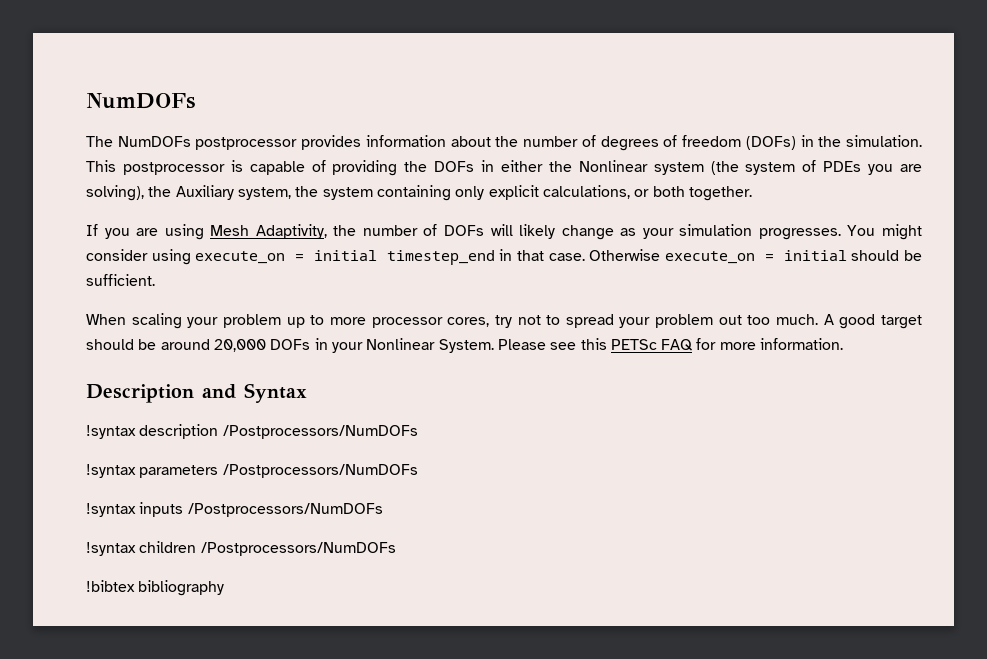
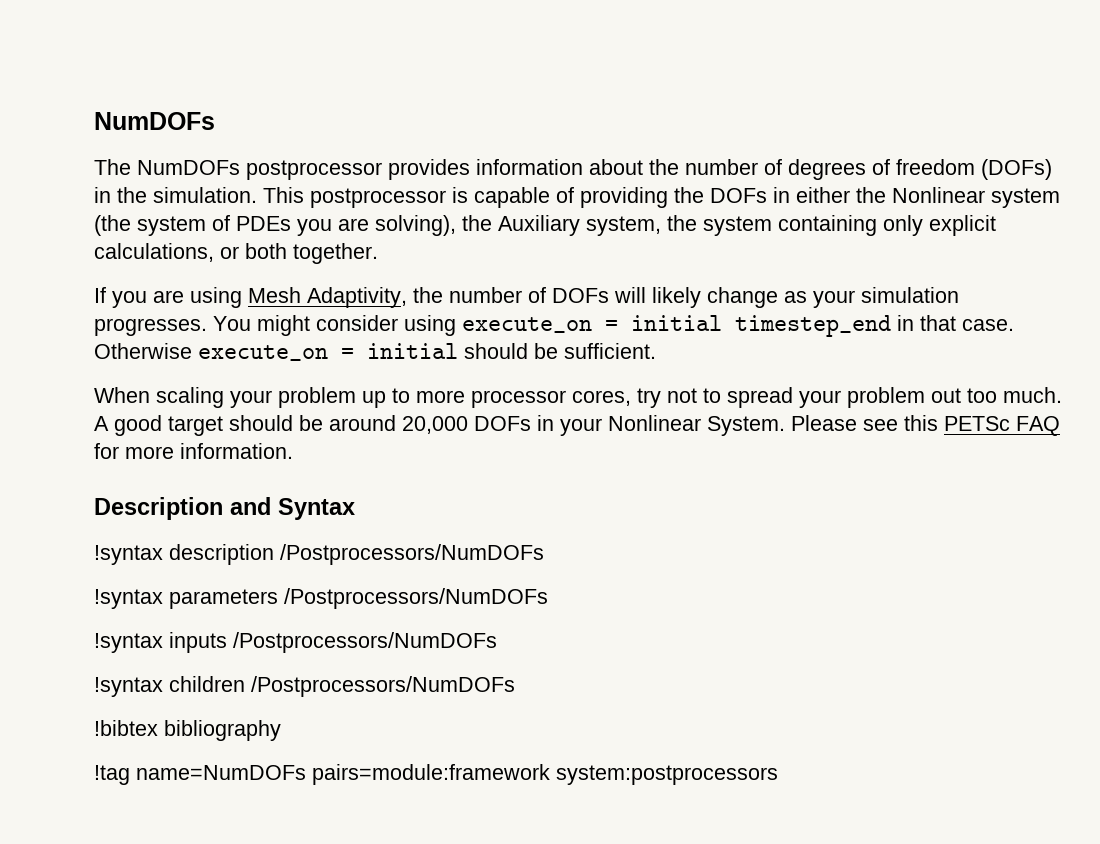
(225, 588) none -> [94,764,778,785] // !tag name=NumDOFs pairs=module:framework system:postprocessors

